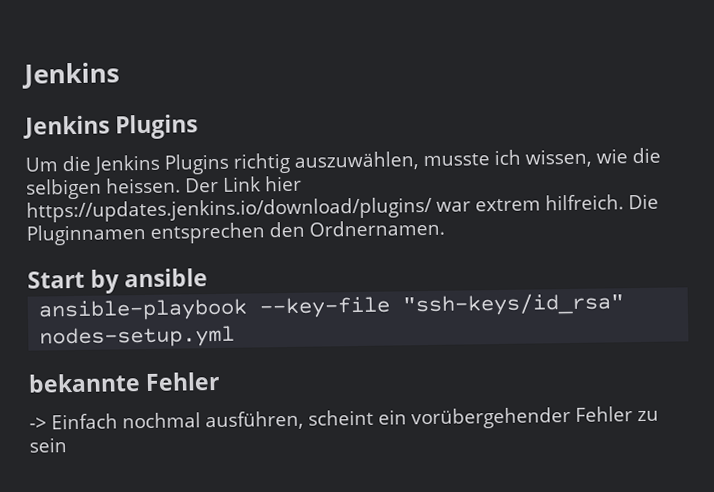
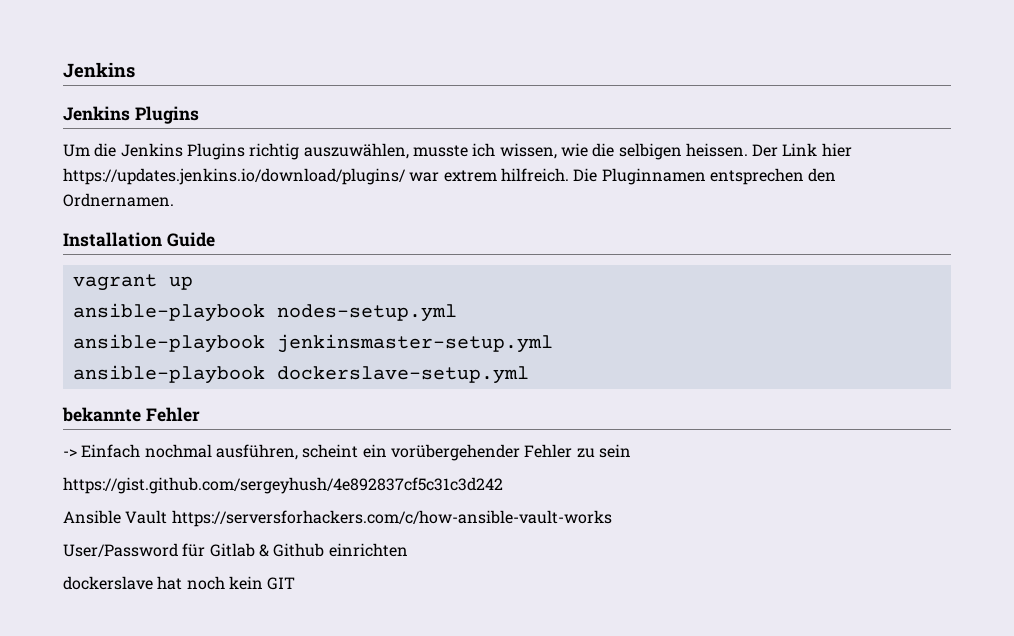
[27,268,209,294] [38,292,625,322] Start by ansible // ansible-playbook --key-file "ssh-keys/id_rsa" -> [63,232,215,247] [72,274,193,291] [72,303,265,322] Installation Guide // vagrant up // ansible-playbook
(236, 337) none -> [72,334,553,353] [72,365,529,384] // ansible-playbook jenkinsmaster-setup.yml // ansible-playbook dockerslave-setup.yml
(67, 445) none -> [63,477,503,494] [63,510,612,527] [63,543,408,557] [63,576,296,590] // https://gist.github.com/sergeyhush/4e892837cf5c31c3d242 // Ansible Vault https://serversforhackers.com/c/how-ansible-vault-works // User/Password für Gitlab & Github einrichten // dockerslave hat noch kein GIT

